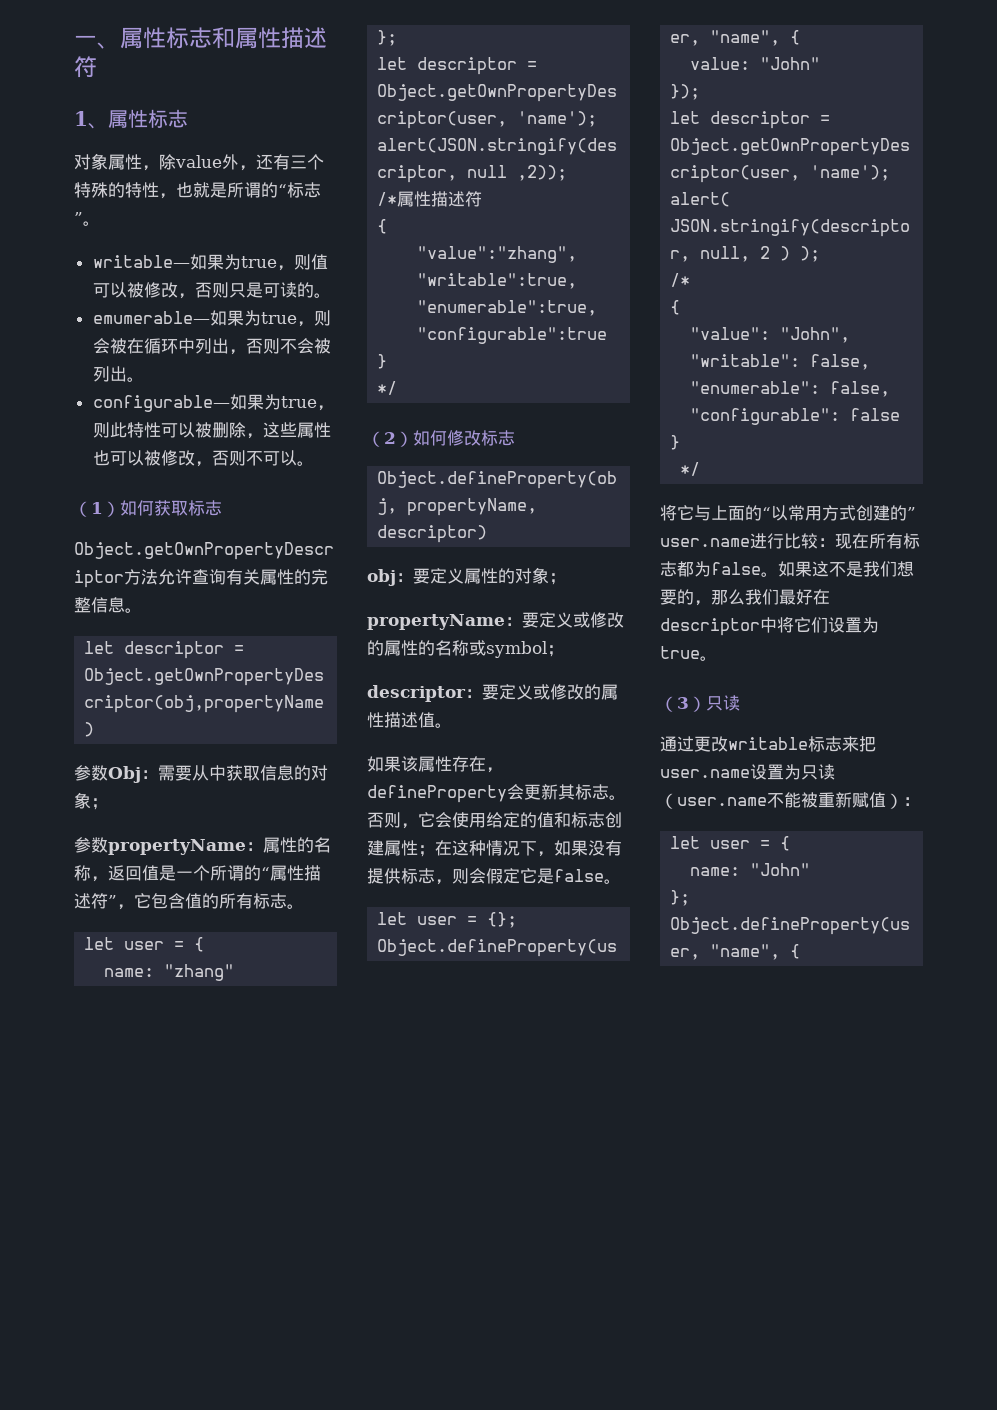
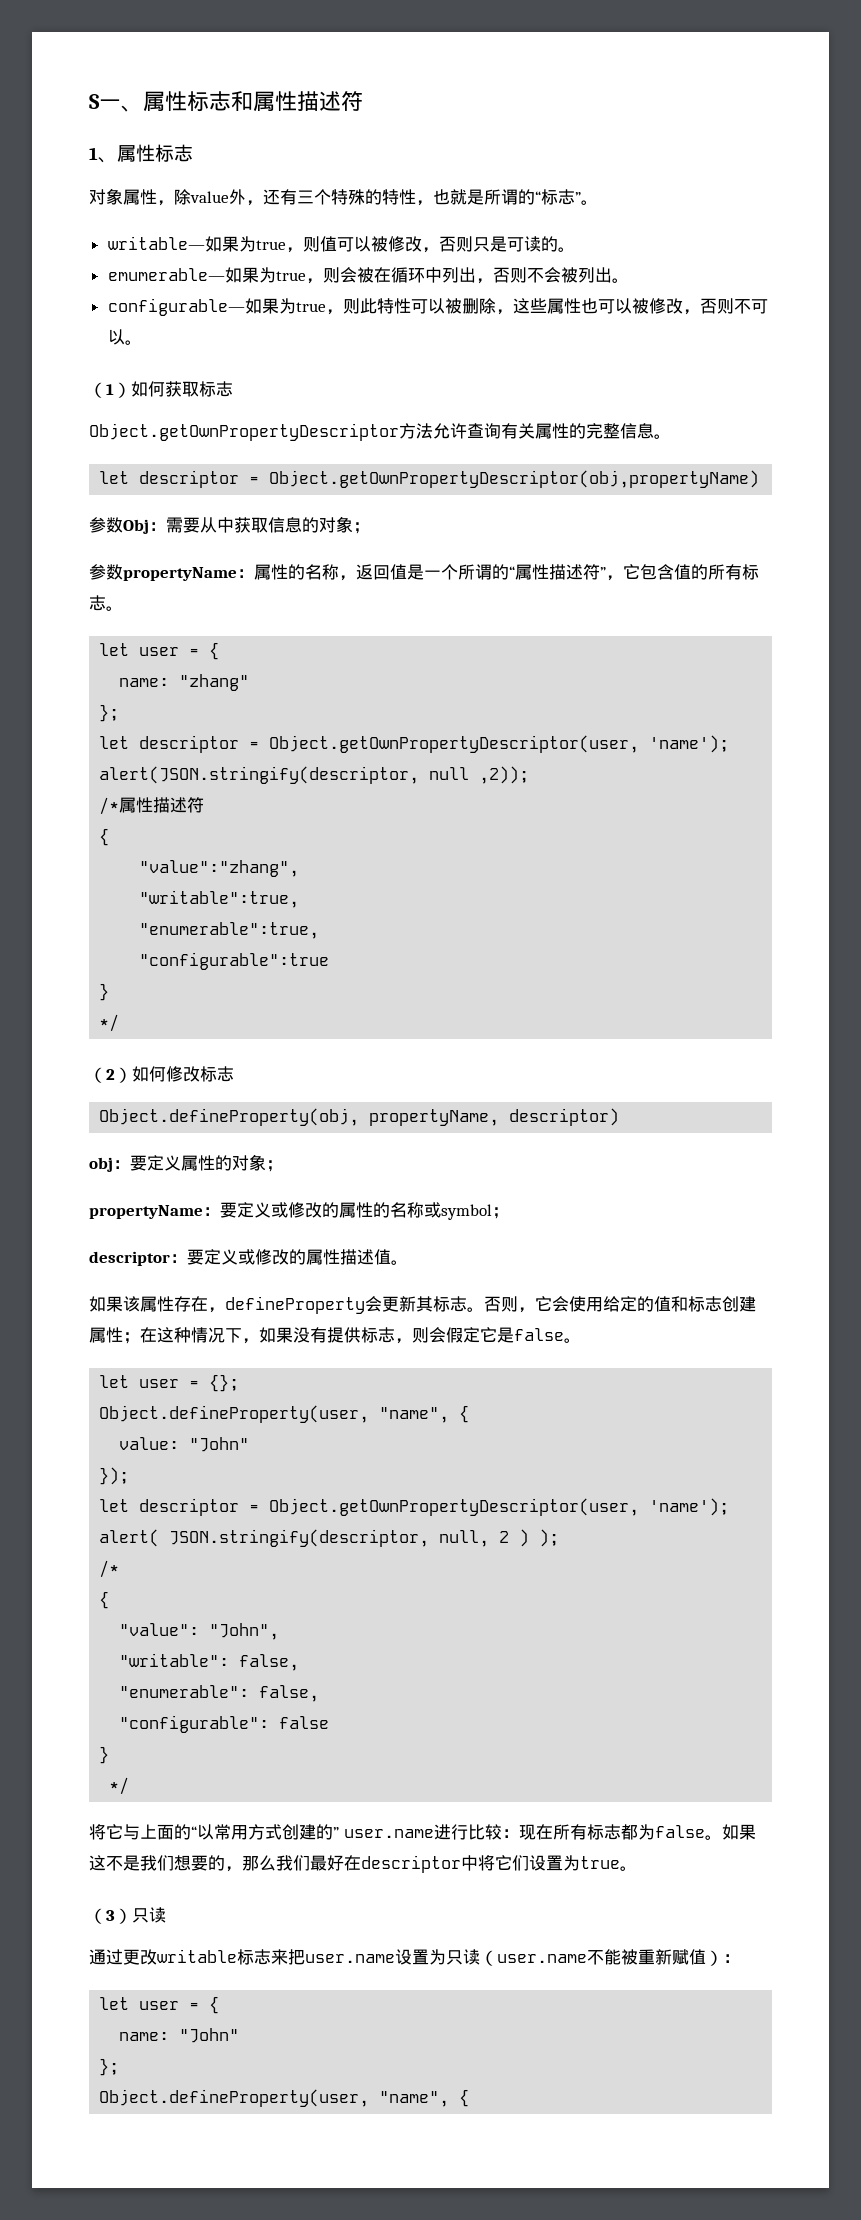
(74, 40) none -> [89,94,100,109] S

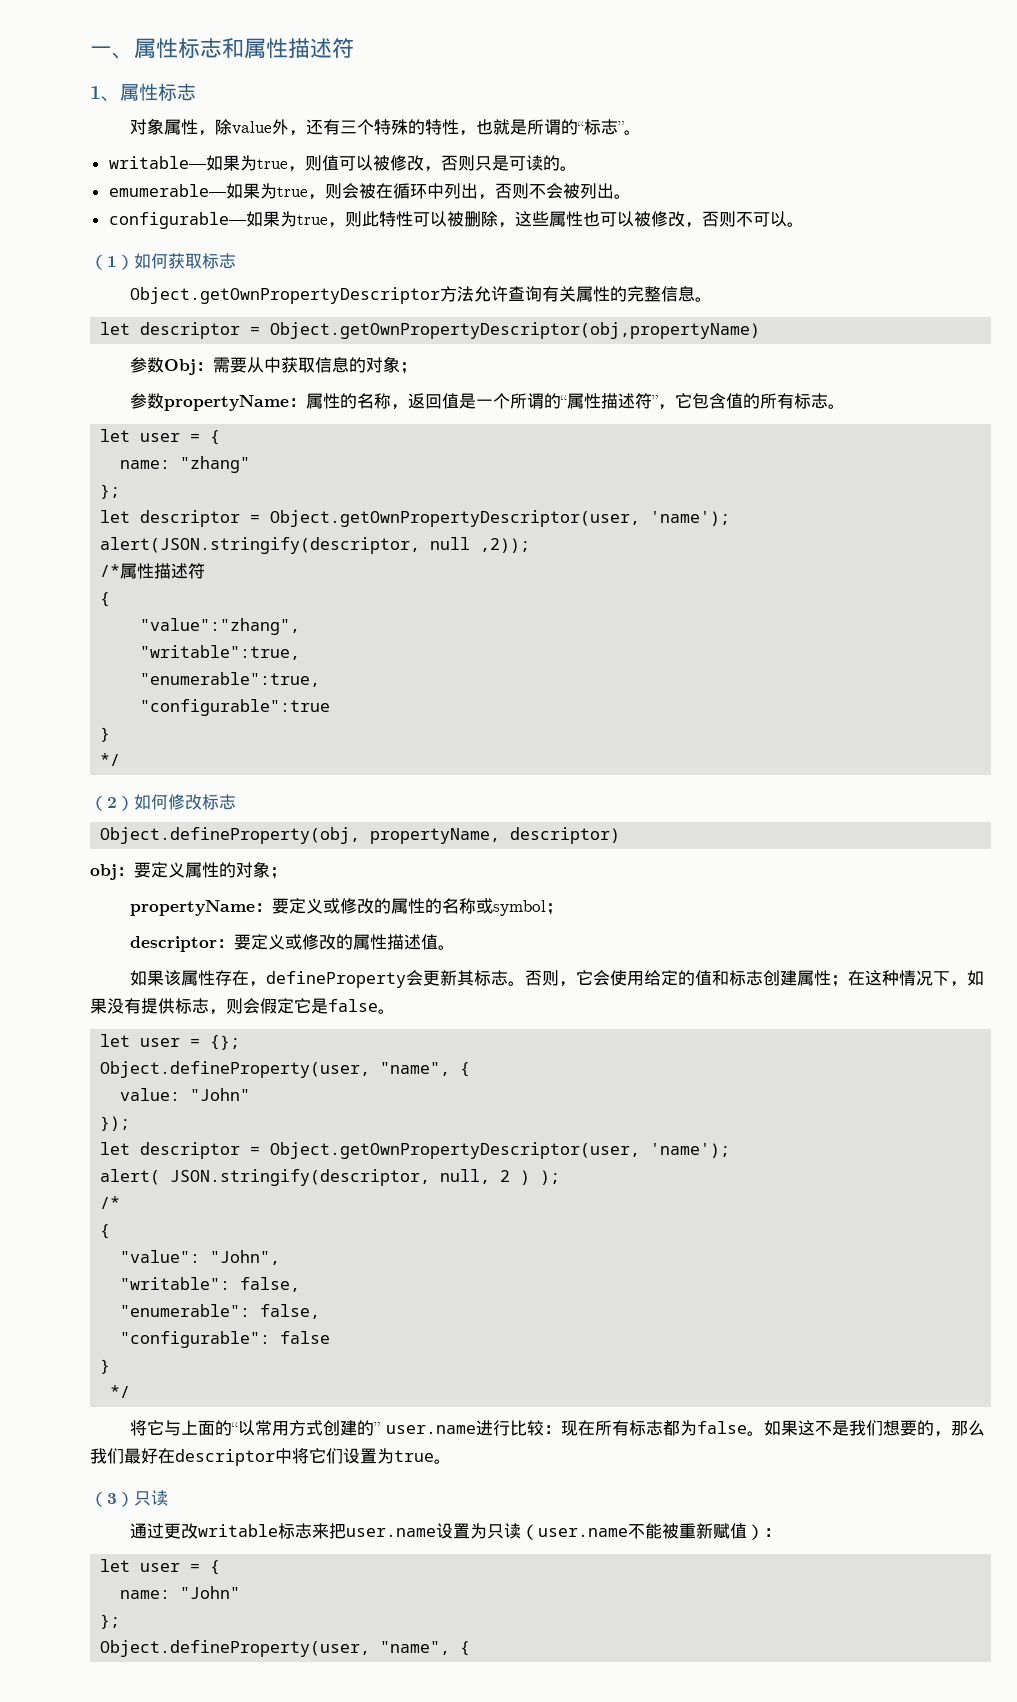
[89,94,100,109] S -> (90, 51) none

